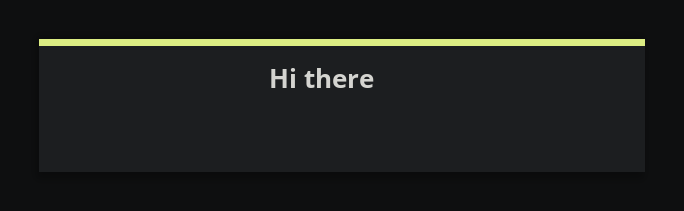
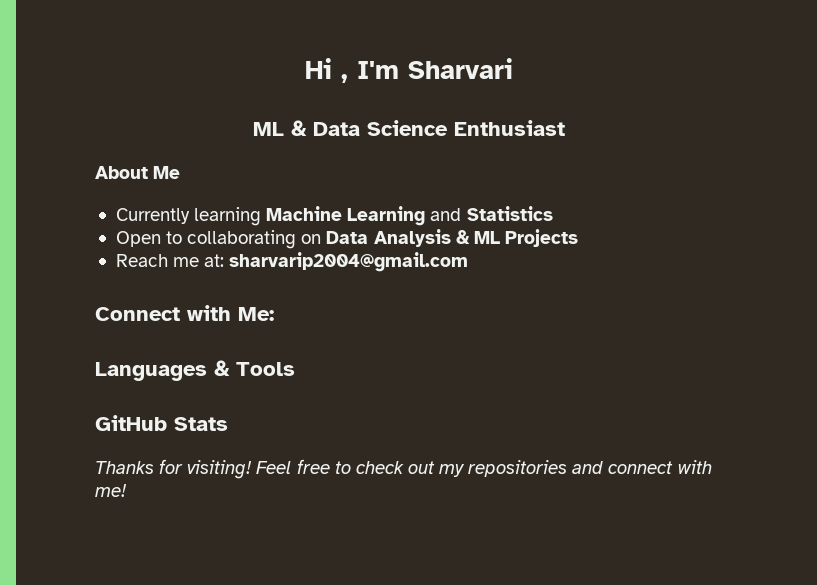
[304,68,375,88] there -> [340,58,513,83] [252,120,565,136] [95,166,181,179] [115,206,553,226] [115,229,578,249] [115,252,469,272] [95,305,274,321] [95,360,295,381] [95,415,228,431] [95,459,712,479] [95,484,127,497] , I'm Sharvari // ML & Data Science Enthusiast // About Me // Currently learning Machine Learning and Statistics // Open to collaborating on Data Analysis & ML Projects // Reach me at: sharvarip2004@gmail.com // Connect with Me: // Languages & Tools // GitHub Stats // Thanks for visiting! Feel free to check out my repositories and connect with me!

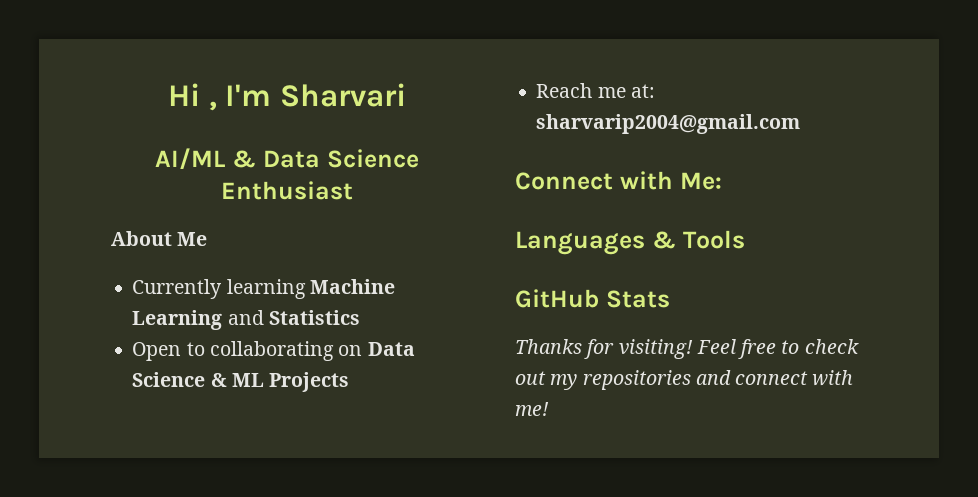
[252,122,284,136] ML -> [155,148,226,169] AI/ML
[373,229,451,247] Analysis -> [132,372,206,387] Science

